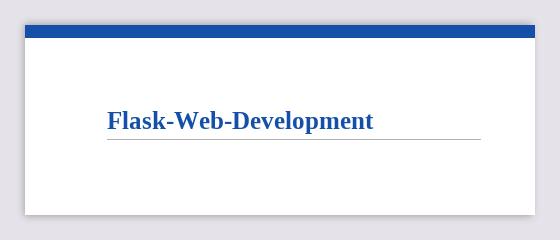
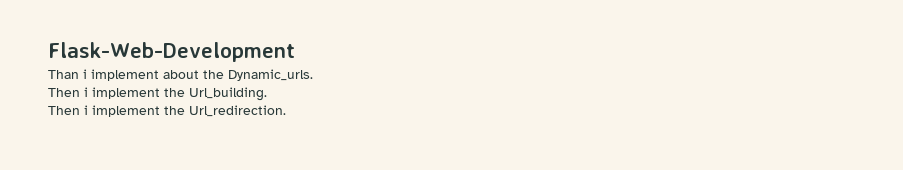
(374, 122) none -> [48,69,313,81] [48,87,267,101] [48,105,286,117] // Than i implement about the Dynamic_urls. // Then i implement the Url_building. // Then i implement the Url_redirection.

